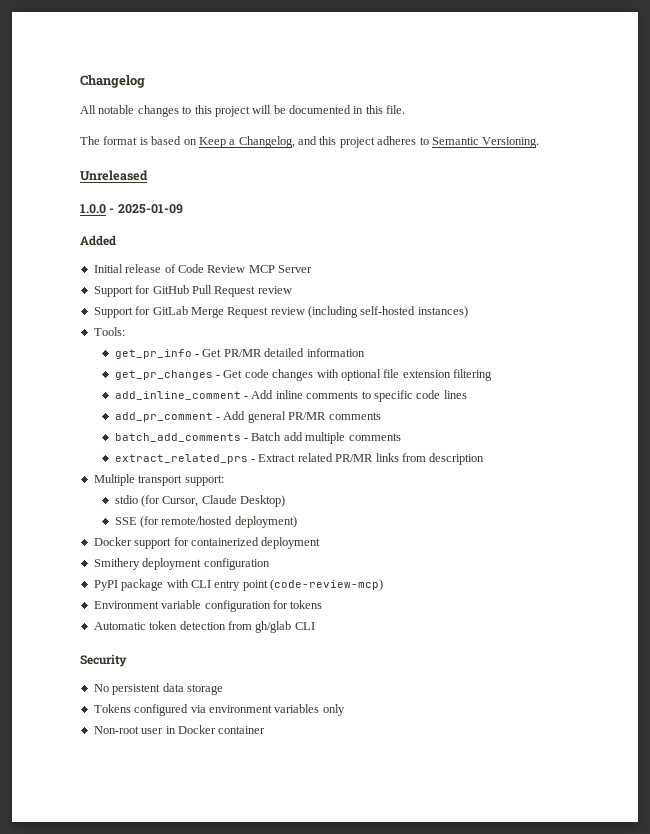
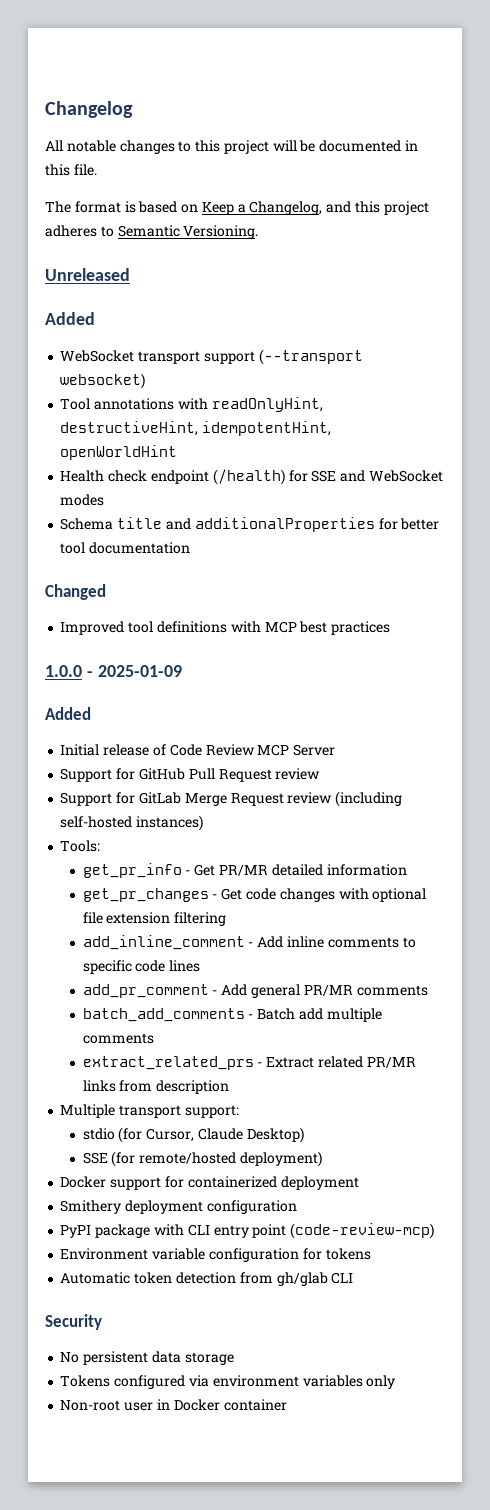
(148, 175) none -> [45,312,95,325] [60,349,363,365] [60,373,146,389] [60,397,323,412] [60,421,332,436] [60,445,178,460] [60,469,443,485] [60,494,105,506] [60,517,440,532] [60,542,191,554] [45,584,106,600] [60,621,391,635] // Added // WebSocket transport support (--transport websocket) // Tool annotations with readOnlyHint, destructiveHint, idempotentHint, openWorldHint // Health check endpoint (/health) for SSE and WebSocket modes // Schema title and additionalProperties for better tool documentation // Changed // Improved tool definitions with MCP best practices

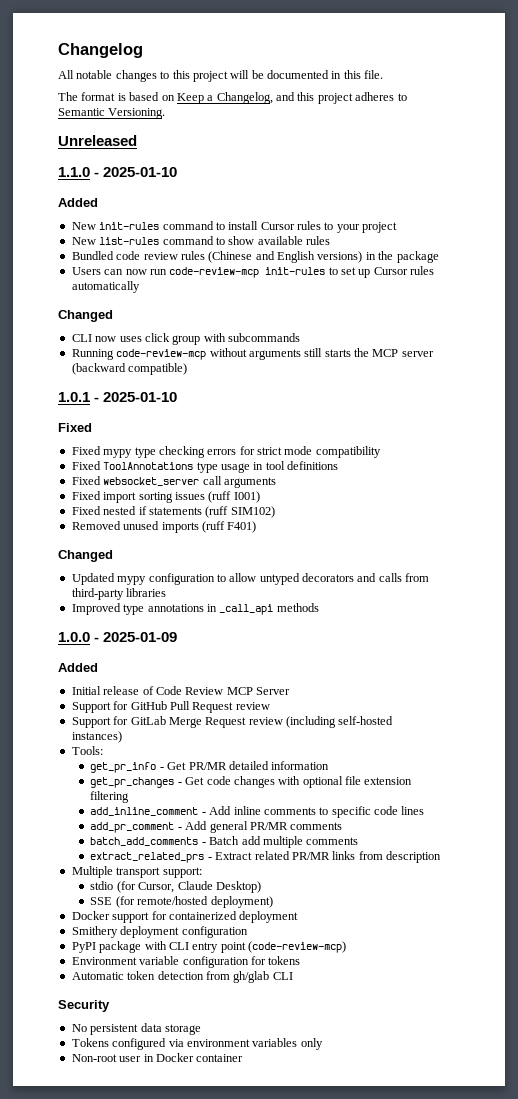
[45,312,95,325] [60,349,363,365] [60,373,146,389] [60,397,323,412] [60,421,332,436] [60,445,178,460] [60,469,443,485] [60,494,105,506] [60,517,440,532] [60,542,191,554] [45,584,106,600] [60,621,391,635] Added // WebSocket transport support (--transport websocket) // Tool annotations with readOnlyHint, destructiveHint, idempotentHint, openWorldHint // Health check endpoint (/health) for SSE and WebSocket modes // Schema title and additionalProperties for better tool documentation // Changed // Improved tool definitions with MCP best practices -> [58,167,178,177] [58,198,98,207] [71,221,398,233] [71,236,330,245] [71,251,439,263] [71,266,435,278] [71,281,140,293] [58,310,113,322] [71,333,300,345] [71,348,434,360] [71,363,188,375] [58,392,178,402] [58,423,92,432] [71,446,381,458] [71,461,338,473] [71,476,276,488] [71,491,260,503] [71,506,275,518] [71,521,257,533] [58,550,113,562] [71,573,430,585] [71,588,167,600] [71,603,319,615] 1.1.0 - 2025-01-10 // Added // New init-rules command to install Cursor rules to your project // New list-rules command to show available rules // Bundled code review rules (Chinese and English versions) in the package // Users can now run code-review-mcp init-rules to set up Cursor rules automatically // Changed // CLI now uses click group with subcommands // Running code-review-mcp without arguments still starts the MCP server (backward compatible) // 1.0.1 - 2025-01-10 // Fixed // Fixed mypy type checking errors for strict mode compatibility // Fixed ToolAnnotations type usage in tool definitions // Fixed websocket_server call arguments // Fixed import sorting issues (ruff I001) // Fixed nested if statements (ruff SIM102) // Removed unused imports (ruff F401) // Changed // Updated mypy configuration to allow untyped decorators and calls from third-party libraries // Improved type annotations in _call_api methods

